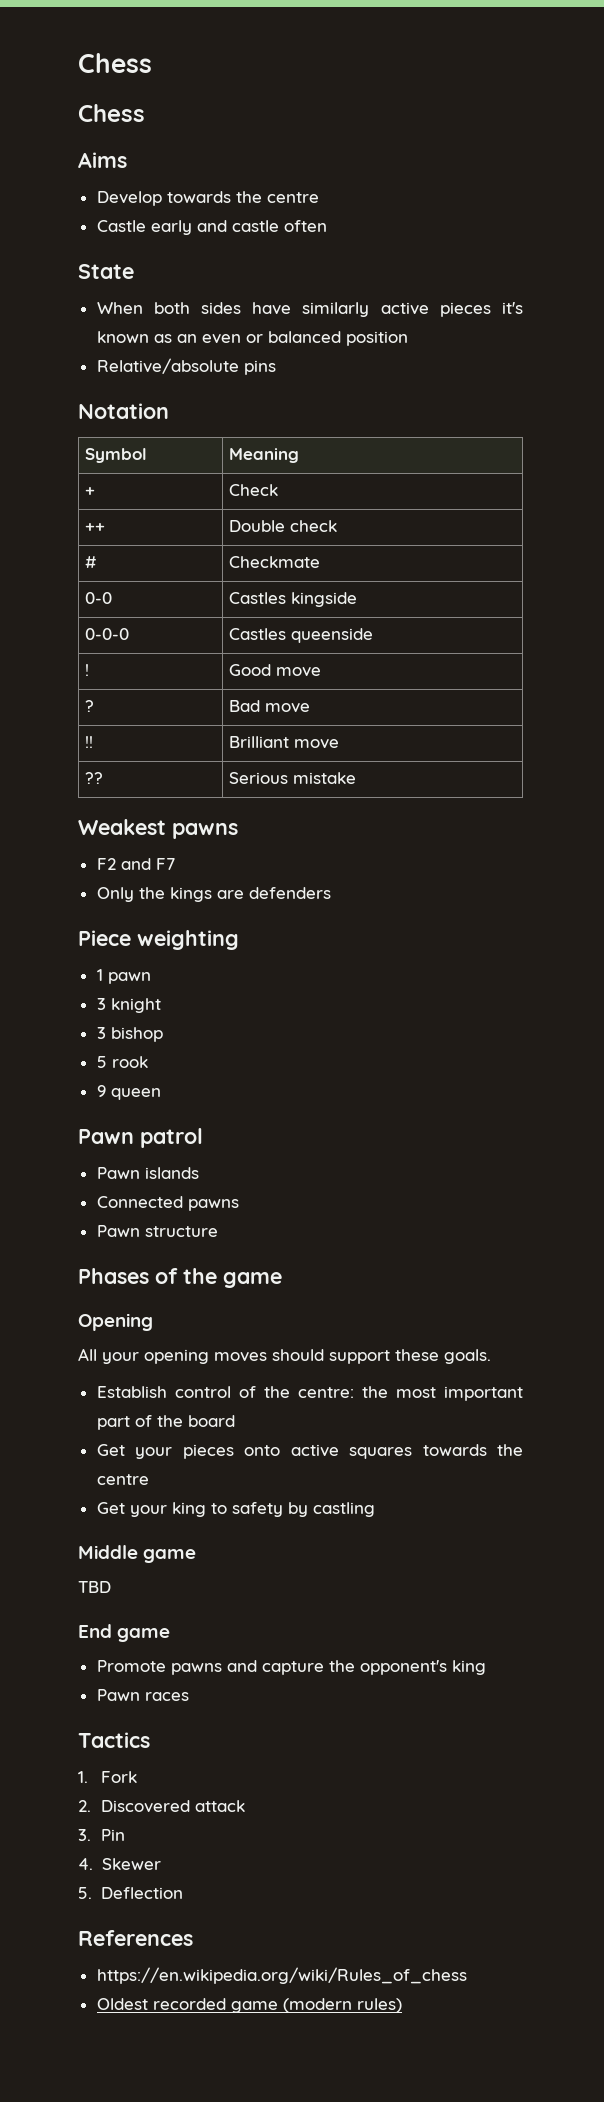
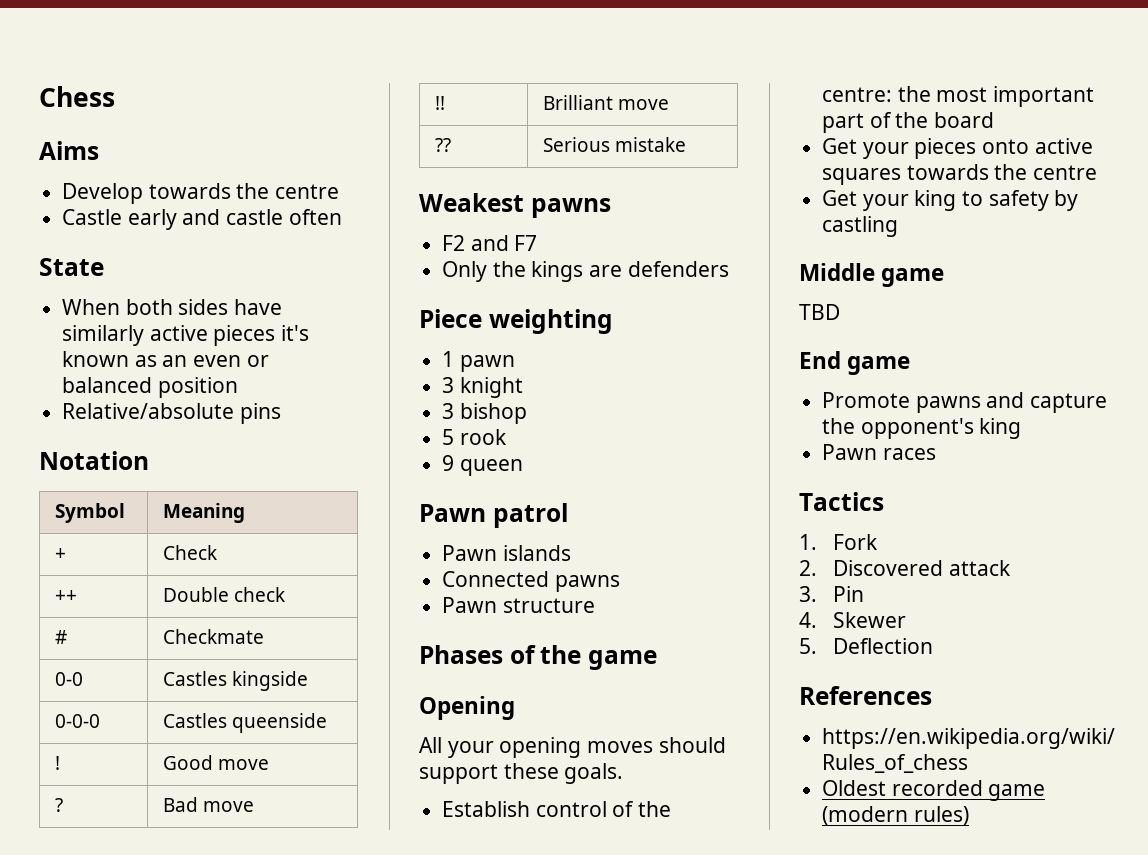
[78,53,152,73] [78,104,145,122] Chess // Chess -> [39,86,115,107] Chess

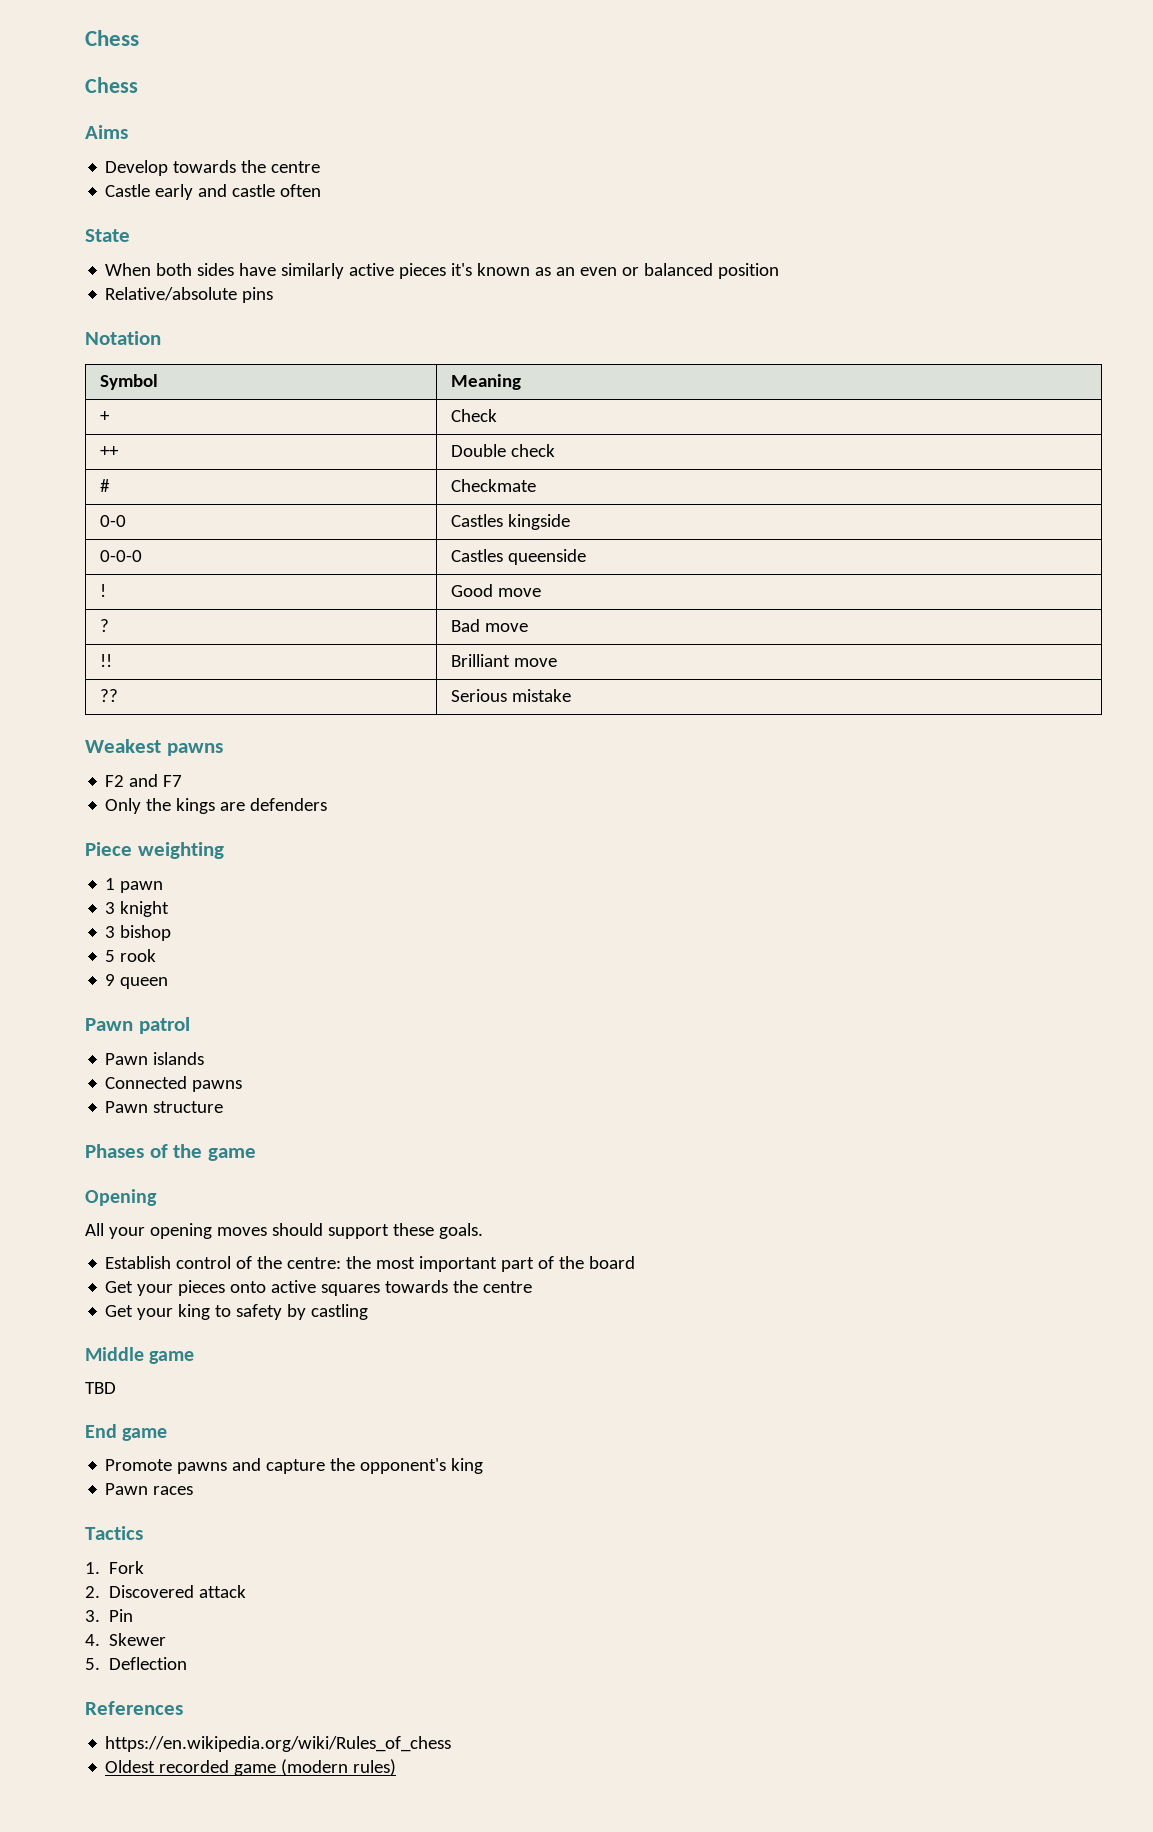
[39,86,115,107] Chess -> [85,30,139,46] [85,77,138,93] Chess // Chess

